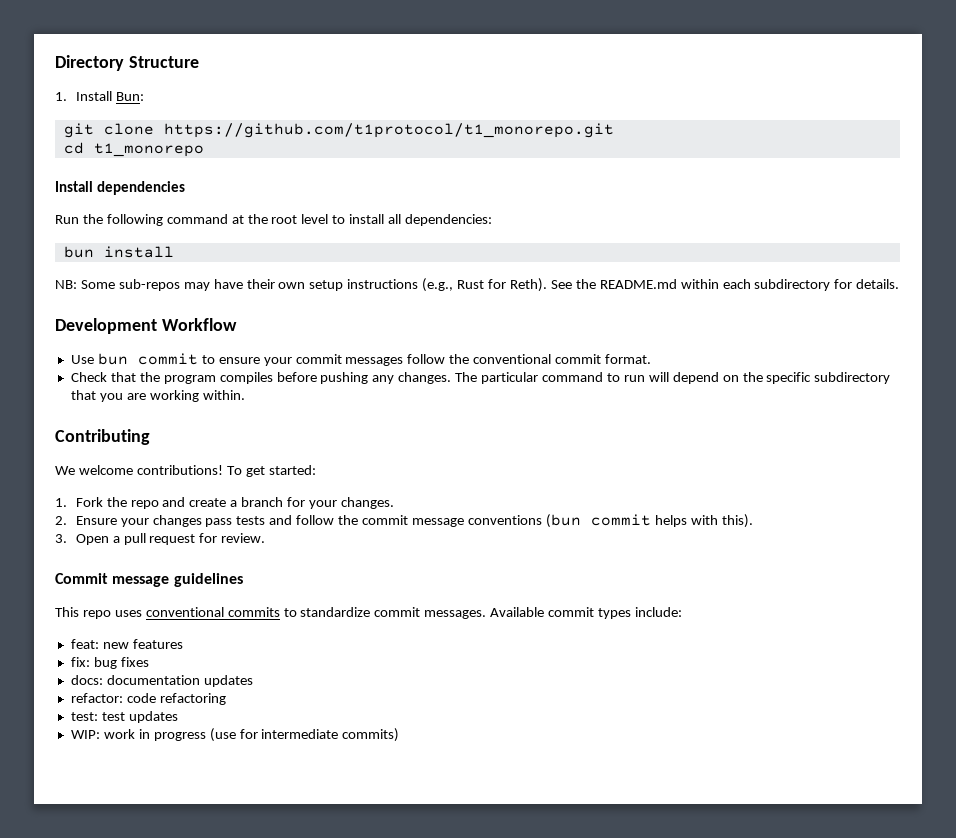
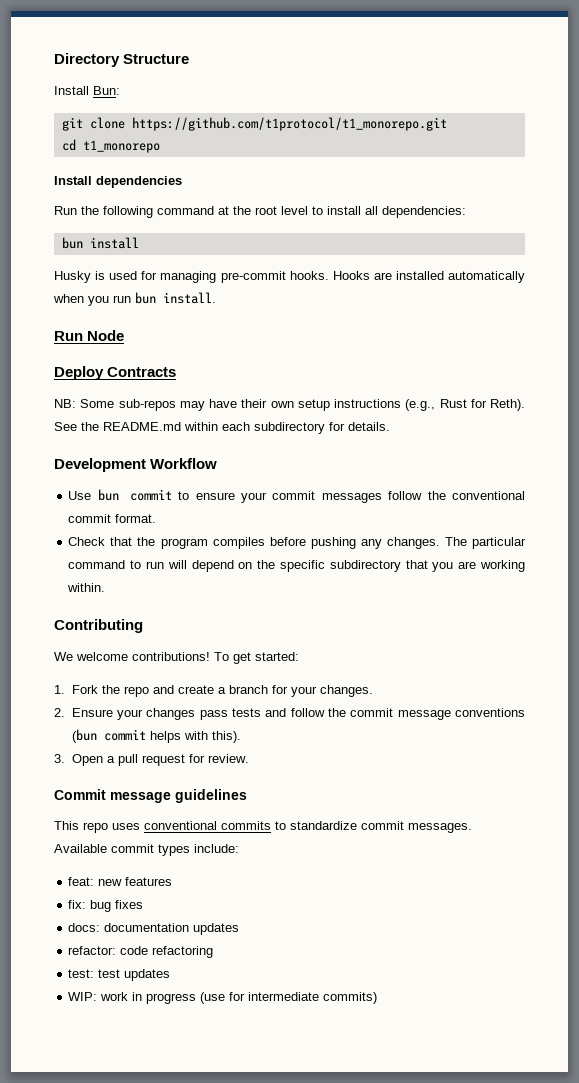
[55,92,67,101] 1. -> (190, 59) none
(174, 252) none -> [54,271,525,283] [53,292,216,306] [54,330,125,341] [54,366,177,380] // Husky is used for managing pre-commit hooks. Hooks are installed automatically when you run bun install. // Run Node // Deploy Contracts

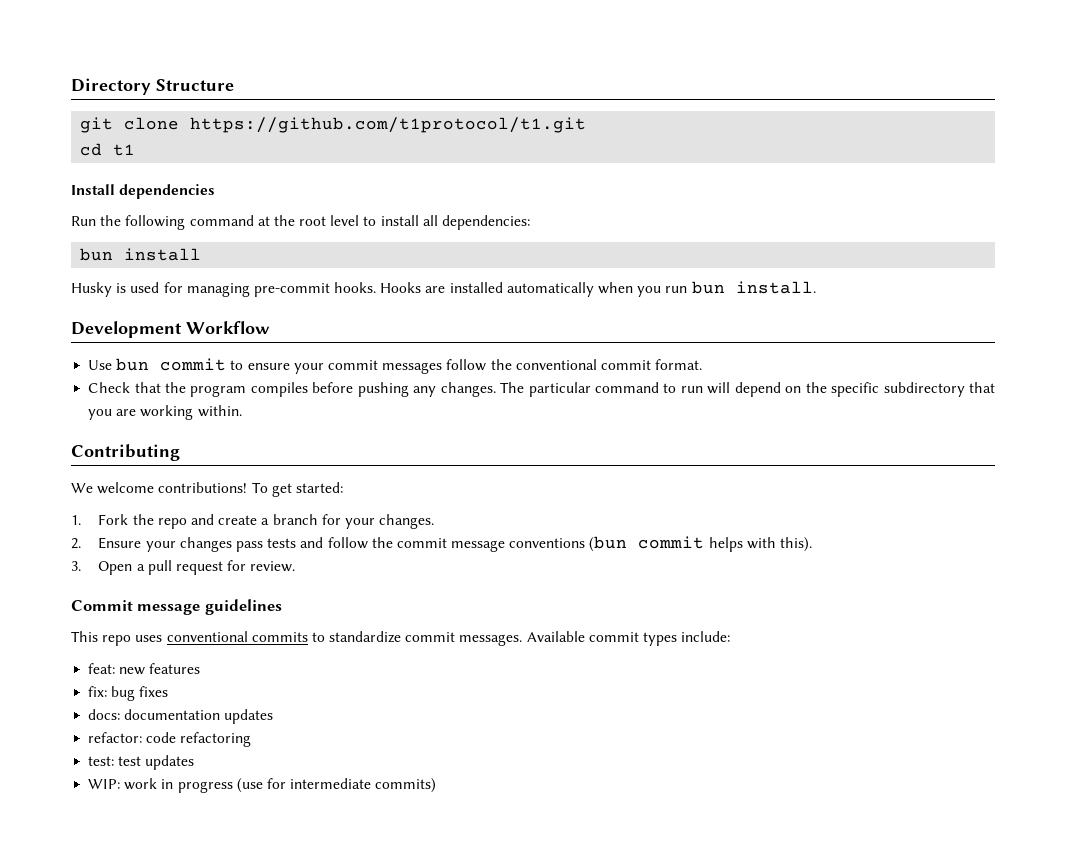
[54,86,120,95] // Install Bun: -> (234, 85) none
[131,117,447,131] https://github.com/t1protocol/t1_monorepo.git -> [190,117,587,133] https://github.com/t1protocol/t1.git
[82,140,160,153] t1_monorepo -> [113,144,136,156] t1
[54,330,125,341] [54,366,177,380] [54,399,525,411] [54,422,390,434] // Run Node // Deploy Contracts // NB: Some sub-repos may have their own setup instructions (e.g., Rust for Reth). See the README.md within each subdirectory for details. -> (816, 287) none

